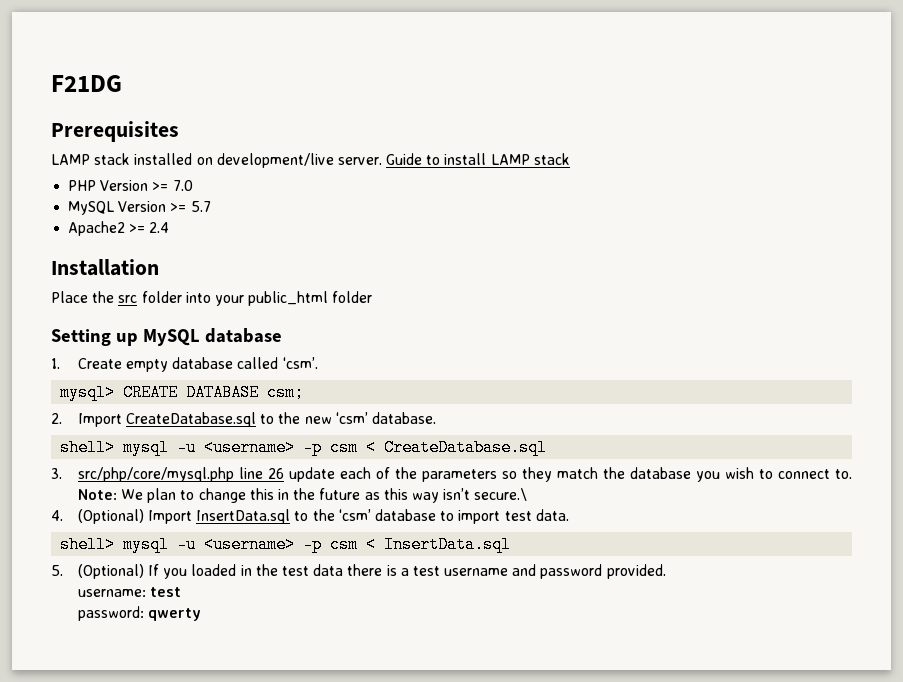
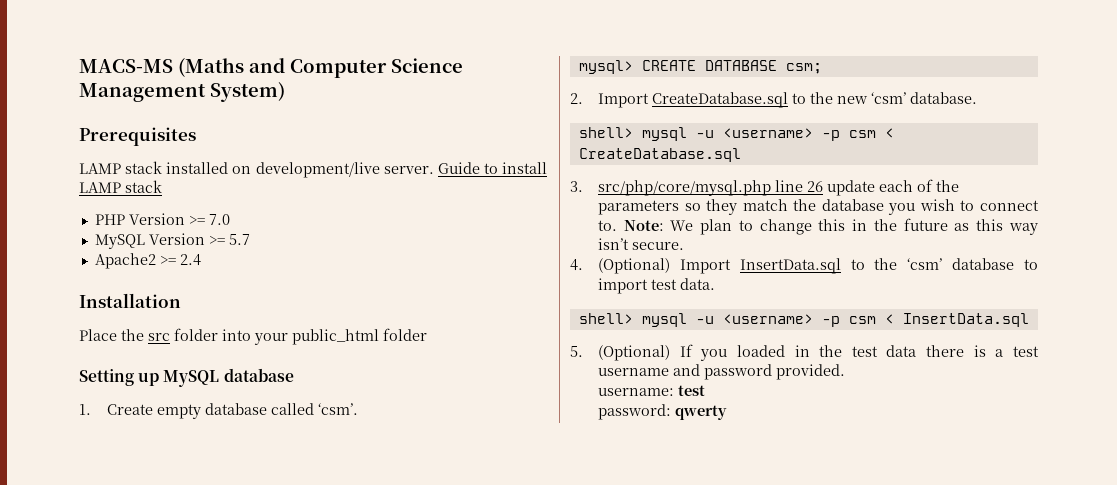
[51,75,122,92] F21DG -> [79,58,463,78] [79,82,285,102] MACS-MS (Maths and Computer Science Management System)
[474,488,528,501] secure.\ -> [631,242,684,250] secure.

